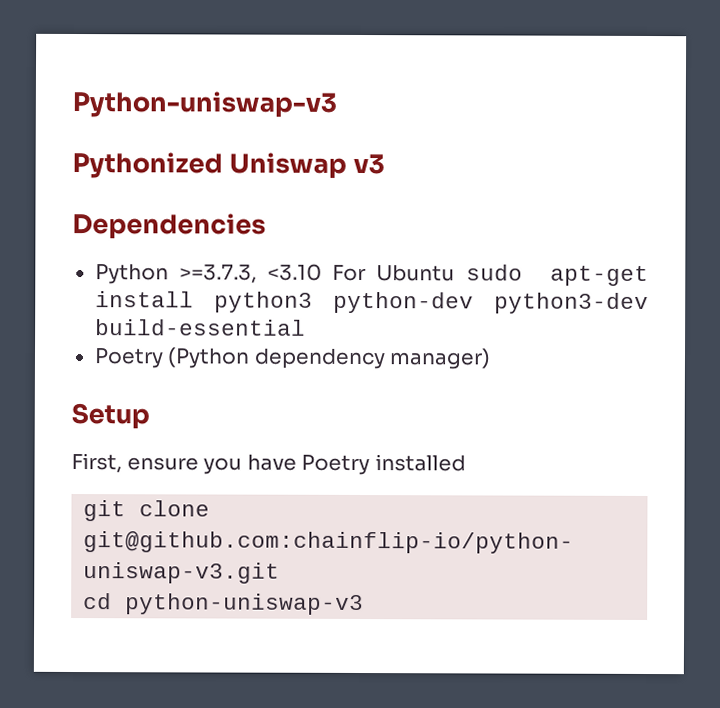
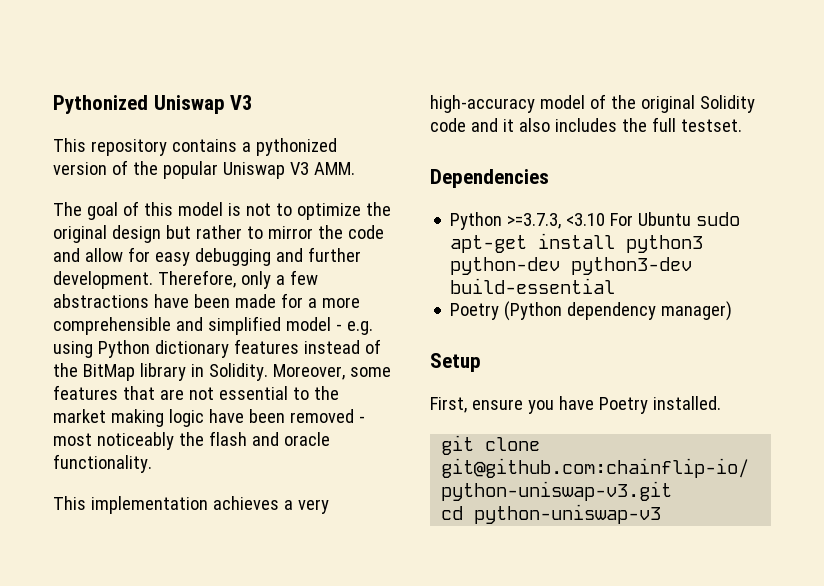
[72,90,337,118] Python-uniswap-v3 // -> (53, 104) none
[352,153,385,175] v3 -> [230,95,253,110] [53,138,337,156] [53,160,355,179] [53,201,391,220] [53,225,384,243] [53,247,361,266] [53,270,318,289] [53,293,360,308] [53,316,373,335] [53,339,381,358] [53,363,391,381] [53,385,339,400] [53,409,365,427] [53,431,330,450] [53,454,152,473] [53,496,329,514] [430,94,755,113] [430,117,742,132] V3 // This repository contains a pythonized version of the popular Uniswap V3 AMM. // The goal of this model is not to optimize the original design but rather to mirror the code and allow for easy debugging and further development. Therefore, only a few abstractions have been made for a more comprehensible and simplified model - e.g. using Python dictionary features instead of the BitMap library in Solidity. Moreover, some features that are not essential to the market making logic have been removed - most noticeably the flash and oracle functionality. // This implementation achieves a very high-accuracy model of the original Solidity code and it also includes the full testset.
[374,454,466,472] installed -> [652,396,721,410] installed.

